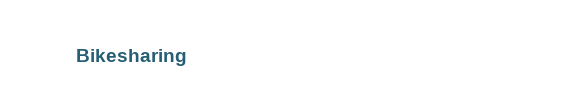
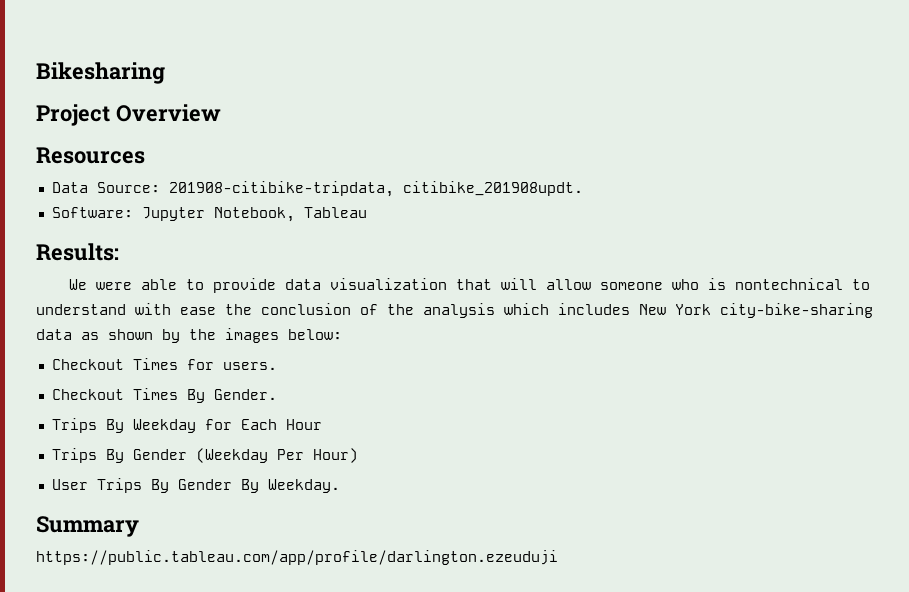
(187, 57) none -> [36,104,221,126] [36,147,145,164] [51,181,583,197] [51,207,367,222] [36,243,119,261] [69,278,871,293] [36,303,873,318] [36,328,342,343] [51,358,277,370] [51,388,277,403] [51,418,322,433] [51,448,358,463] [51,478,340,493] [36,516,139,537] [36,550,558,565] // Project Overview // Resources // Data Source: 201908-citibike-tripdata, citibike_201908updt. // Software: Jupyter Notebook, Tableau // Results: // We were able to provide data visualization that will allow someone who is nontechnical to understand with ease the conclusion of the analysis which includes New York city-bike-sharing data as shown by the images below: // Checkout Times for users. // Checkout Times By Gender. // Trips By Weekday for Each Hour // Trips By Gender (Weekday Per Hour) // User Trips By Gender By Weekday. // Summary // https://public.tableau.com/app/profile/darlington.ezeuduji

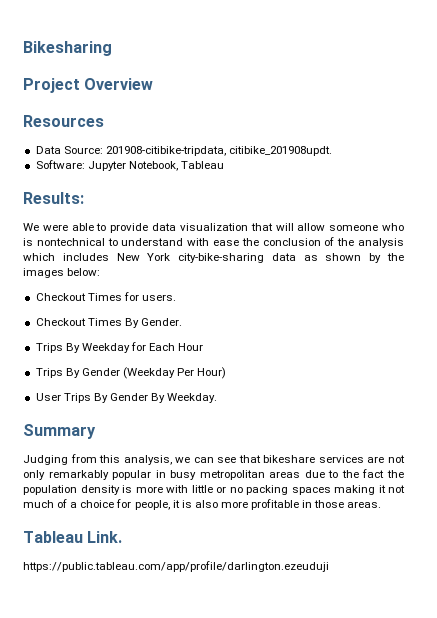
(139, 526) none -> [23,454,405,465] [23,469,405,480] [23,485,405,495] [23,499,382,510] [23,531,123,543] // Judging from this analysis, we can see that bikeshare services are not only remarkably popular in busy metropolitan areas due to the fact the population density is more with little or no packing spaces making it not much of a choice for people, it is also more profitable in those areas. // Tableau Link.

